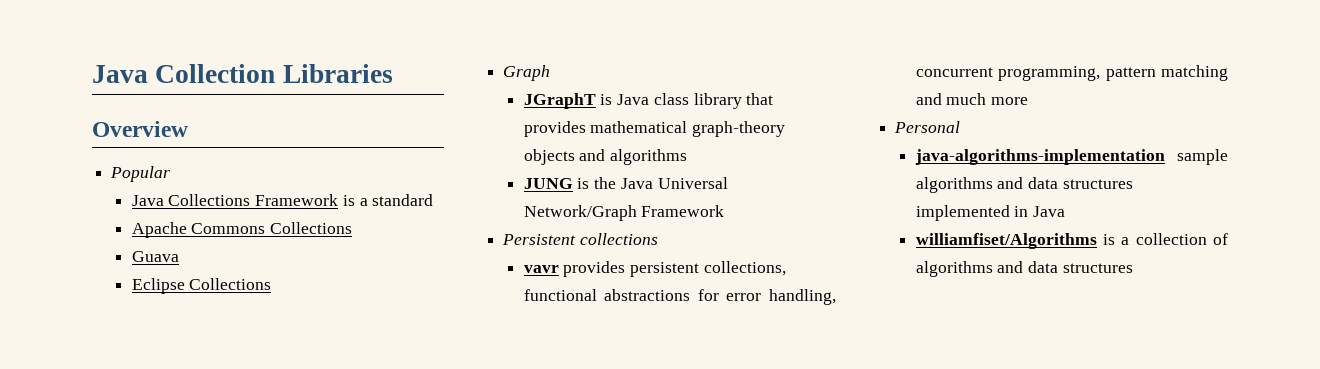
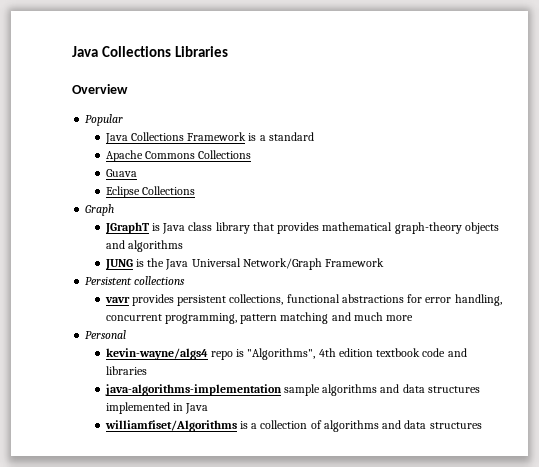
[92,64,276,83] Java Collection -> [72,46,171,57] Java Collections
(961, 127) none -> [105,348,467,360] [105,366,147,375] // kevin-wayne/algs4 repo is "Algorithms", 4th edition textbook code and libraries

